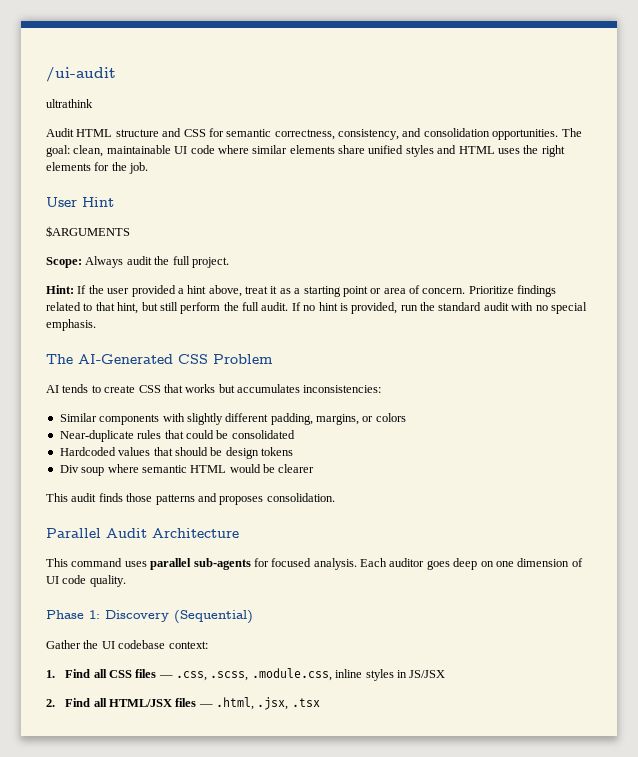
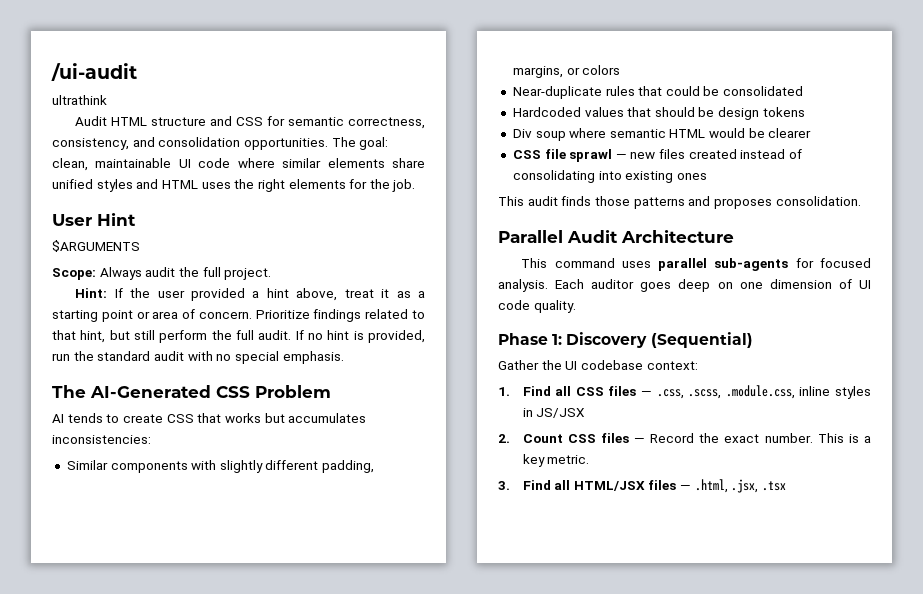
(315, 468) none -> [512,149,803,162] [512,170,707,183] // CSS file sprawl — new files created instead of consolidating into existing ones
(55, 703) none -> [522,433,871,443] [522,454,590,467] [498,481,510,490] Count CSS files — Record the exact number. This is a key metric. // 3.

